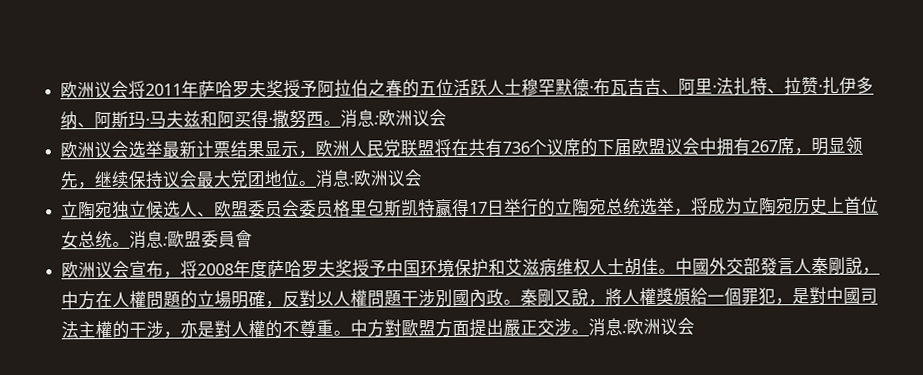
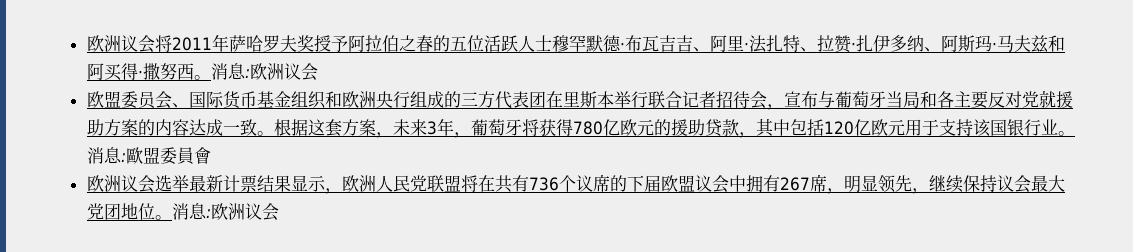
(448, 118) none -> [86,90,1073,110] [86,118,1075,138] [86,147,211,165] // 欧盟委员会、国际货币基金组织和欧洲央行组成的三方代表团在里斯本举行联合记者招待会，宣布与葡萄牙当局和各主要反对党就援助方案的内容达成一致。根据这套方案，未来3年，葡萄牙将获得780亿欧元的援助贷款，其中包括120亿欧元用于支持该国银行业。消息:歐盟委員會
[61,196,880,220] [61,230,254,249] [61,256,881,279] [61,286,879,310] [61,317,696,339] // 立陶宛独立候选人、欧盟委员会委员格里包斯凯特赢得17日举行的立陶宛总统选举，将成为立陶宛历史上首位女总统。消息:歐盟委員會 // 欧洲议会宣布，将2008年度萨哈罗夫奖授予中国环境保护和艾滋病维权人士胡佳。中國外交部發言人秦剛說，中方在人權問題的立場明確，反對以人權問題干涉別國內政。秦剛又說，將人權獎頒給一個罪犯，是對中國司法主權的干涉，亦是對人權的不尊重。中方對歐盟方面提出嚴正交涉。消息:欧洲议会 -> (279, 212) none

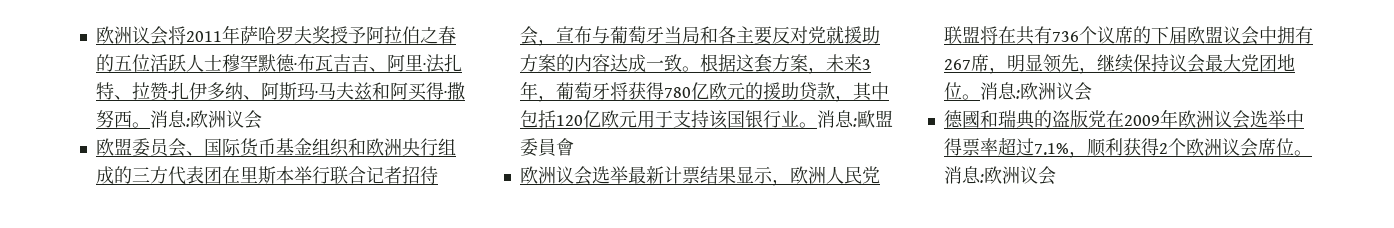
(279, 212) none -> [943,109,1304,129] [943,137,1312,158] [943,166,1056,185] // 德國和瑞典的盗版党在2009年欧洲议会选举中得票率超过7.1%，顺利获得2个欧洲议会席位。消息:欧洲议会

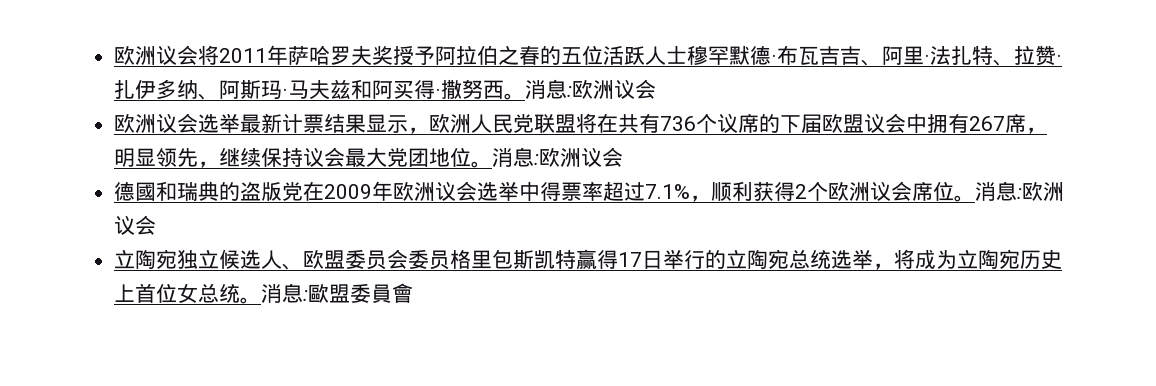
[95,138,456,157] [95,166,438,185] [519,26,880,46] [519,54,871,74] [519,81,889,102] [519,110,893,129] [519,138,574,157] // 欧盟委员会、国际货币基金组织和欧洲央行组成的三方代表团在里斯本举行联合记者招待会，宣布与葡萄牙当局和各主要反对党就援助方案的内容达成一致。根据这套方案，未来3年，葡萄牙将获得780亿欧元的援助贷款，其中包括120亿欧元用于支持该国银行业。消息:歐盟委員會 -> (657, 89) none
(1056, 175) none -> [114,249,1063,270] [114,283,414,304] // 立陶宛独立候选人、欧盟委员会委员格里包斯凯特赢得17日举行的立陶宛总统选举，将成为立陶宛历史上首位女总统。消息:歐盟委員會

